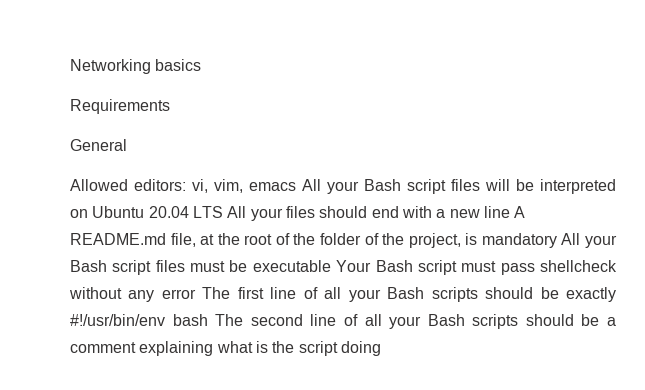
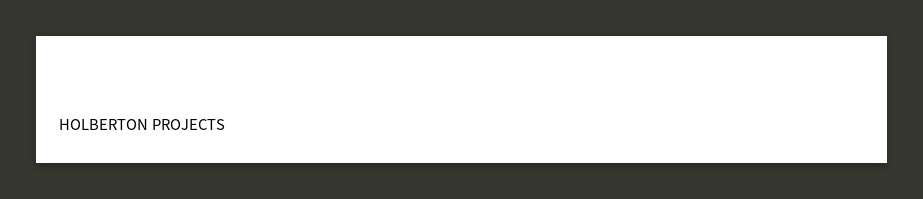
[70,59,202,74] [70,99,170,114] [70,139,127,151] [70,179,616,194] [70,206,526,221] [70,233,617,248] [70,260,618,275] [69,287,616,302] [70,314,616,329] [70,341,381,356] Networking basics // Requirements // General // Allowed editors: vi, vim, emacs All your Bash script files will be interpreted on Ubuntu 20.04 LTS All your files should end with a new line A README.md file, at the root of the folder of the project, is mandatory All your Bash script files must be executable Your Bash script must pass shellcheck without any error The first line of all your Bash scripts should be exactly #!/usr/bin/env bash The second line of all your Bash scripts should be a comment explaining what is the script doing -> [59,119,226,130] HOLBERTON PROJECTS

